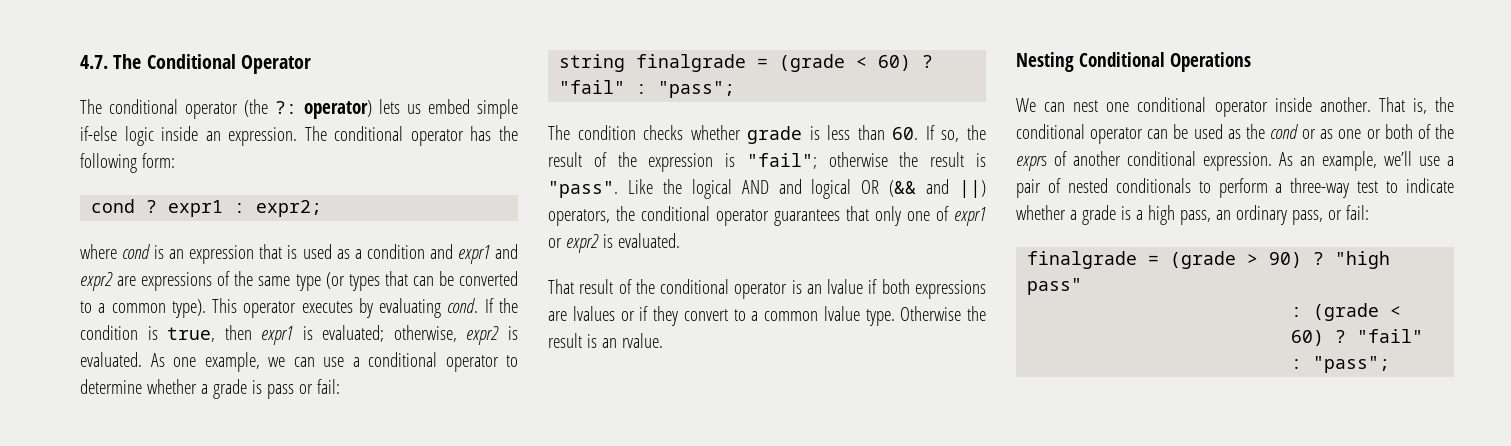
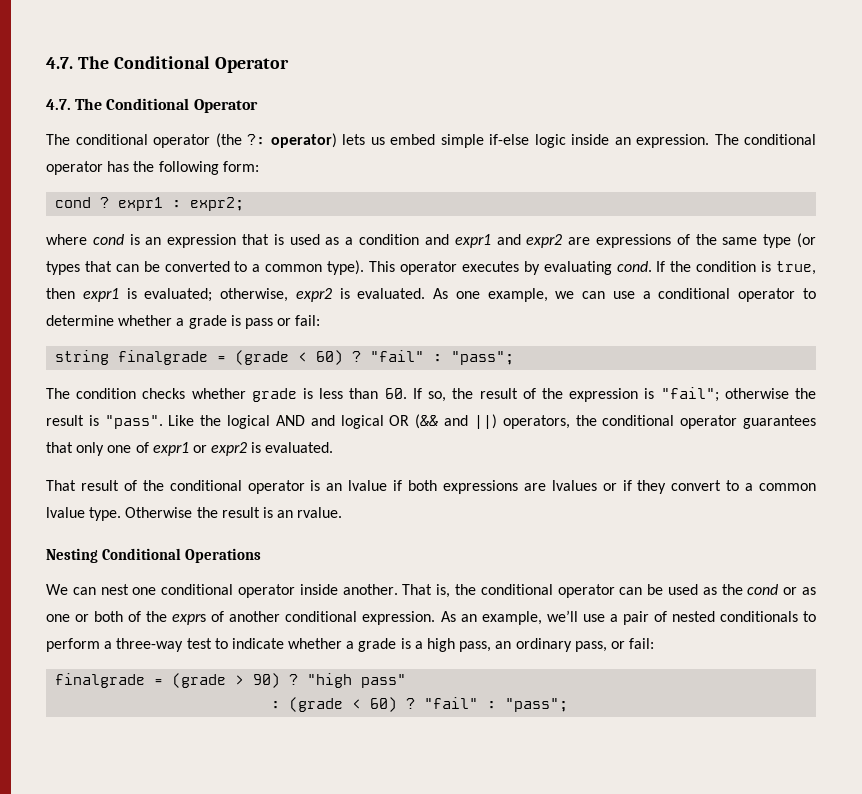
[80,54,312,74] 4.7. The Conditional Operator -> [46,56,289,73] [46,98,258,113] 4.7. The Conditional Operator // 4.7. The Conditional Operator

